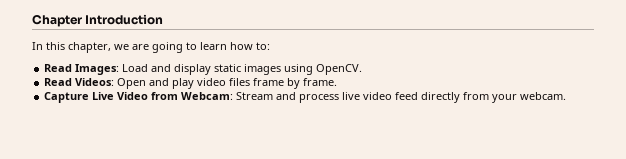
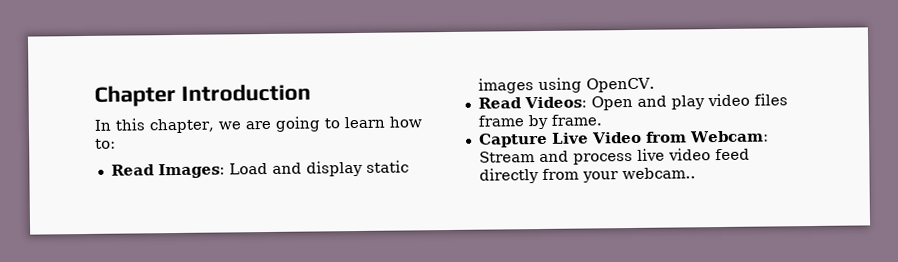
[520,92,567,100] webcam. -> [621,167,696,180] webcam..

